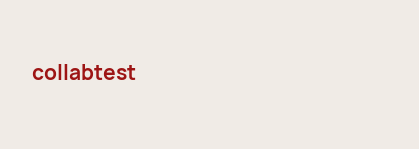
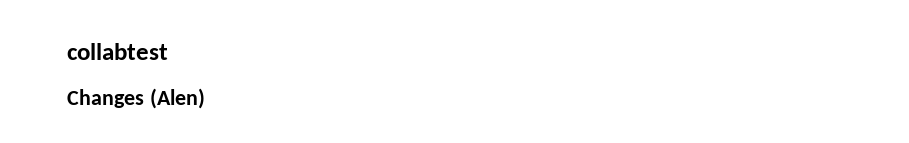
(136, 72) none -> [67,88,205,109] // Changes (Alen)

